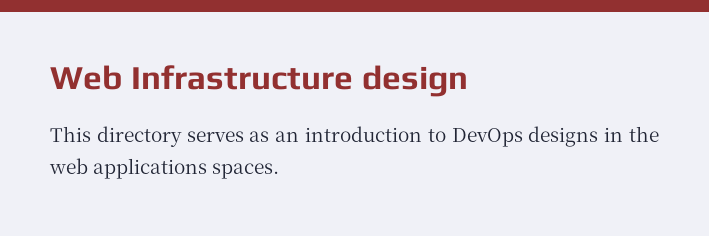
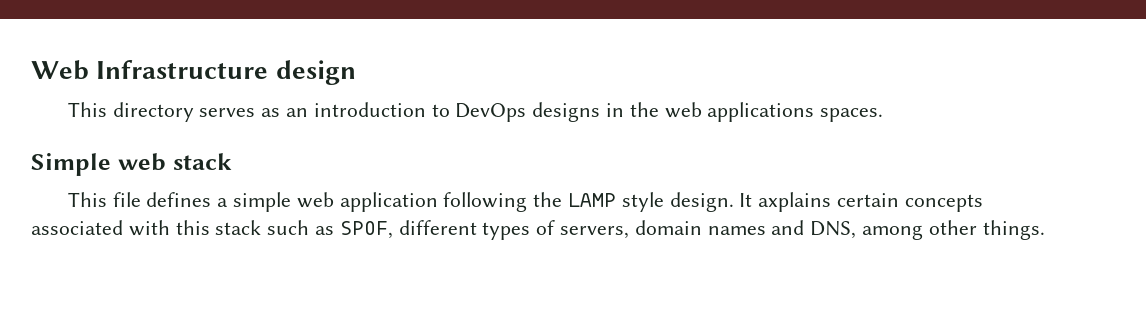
(280, 171) none -> [31,153,232,176] [67,192,983,212] [31,220,1045,240] // Simple web stack // This file defines a simple web application following the LAMP style design. It axplains certain concepts associated with this stack such as SPOF, different types of servers, domain names and DNS, among other things.

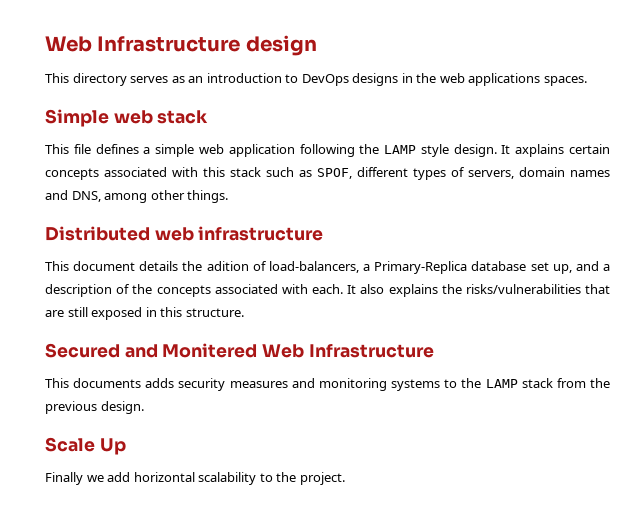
(1045, 230) none -> [45,226,324,241] [45,261,610,274] [45,284,611,297] [45,307,244,320] [45,343,434,358] [45,378,610,391] [45,401,144,414] [45,437,126,455] [45,472,345,485] // Distributed web infrastructure // This document details the adition of load-balancers, a Primary-Replica database set up, and a description of the concepts associated with each. It also explains the risks/vulnerabilities that are still exposed in this structure. // Secured and Monitered Web Infrastructure // This documents adds security measures and monitoring systems to the LAMP stack from the previous design. // Scale Up // Finally we add horizontal scalability to the project.

